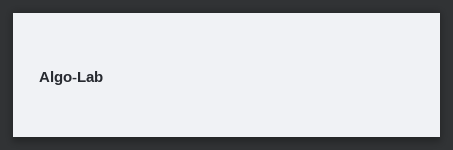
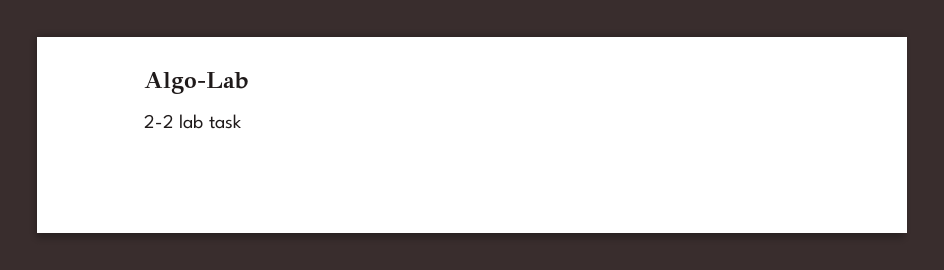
(103, 78) none -> [144,114,242,129] // 2-2 lab task

